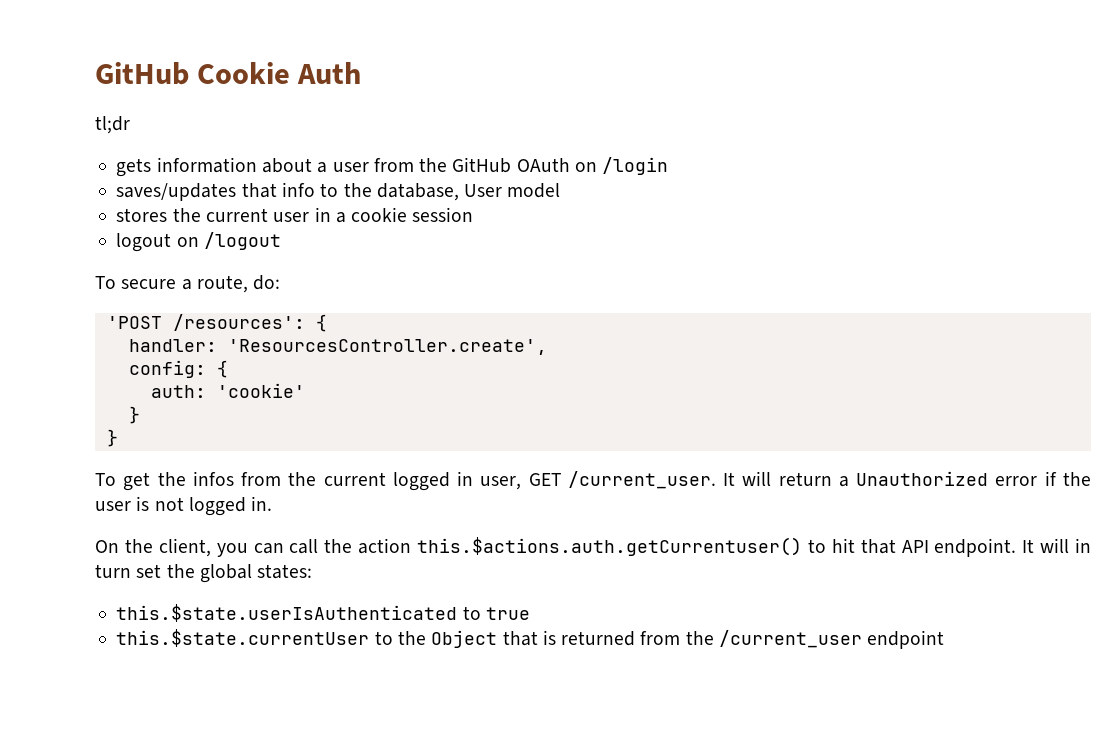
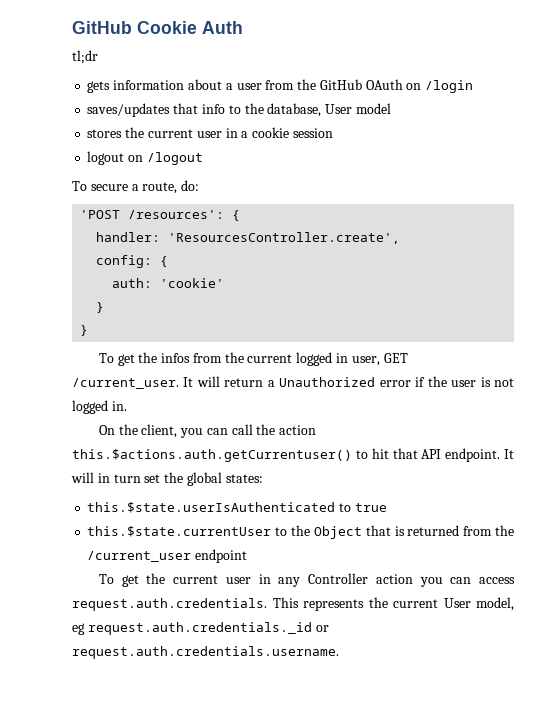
(945, 639) none -> [98,573,515,587] [72,597,514,611] [72,622,329,635] [72,646,339,659] // To get the current user in any Controller action you can access request.auth.credentials. This represents the current User model, eg request.auth.credentials._id or request.auth.credentials.username.

